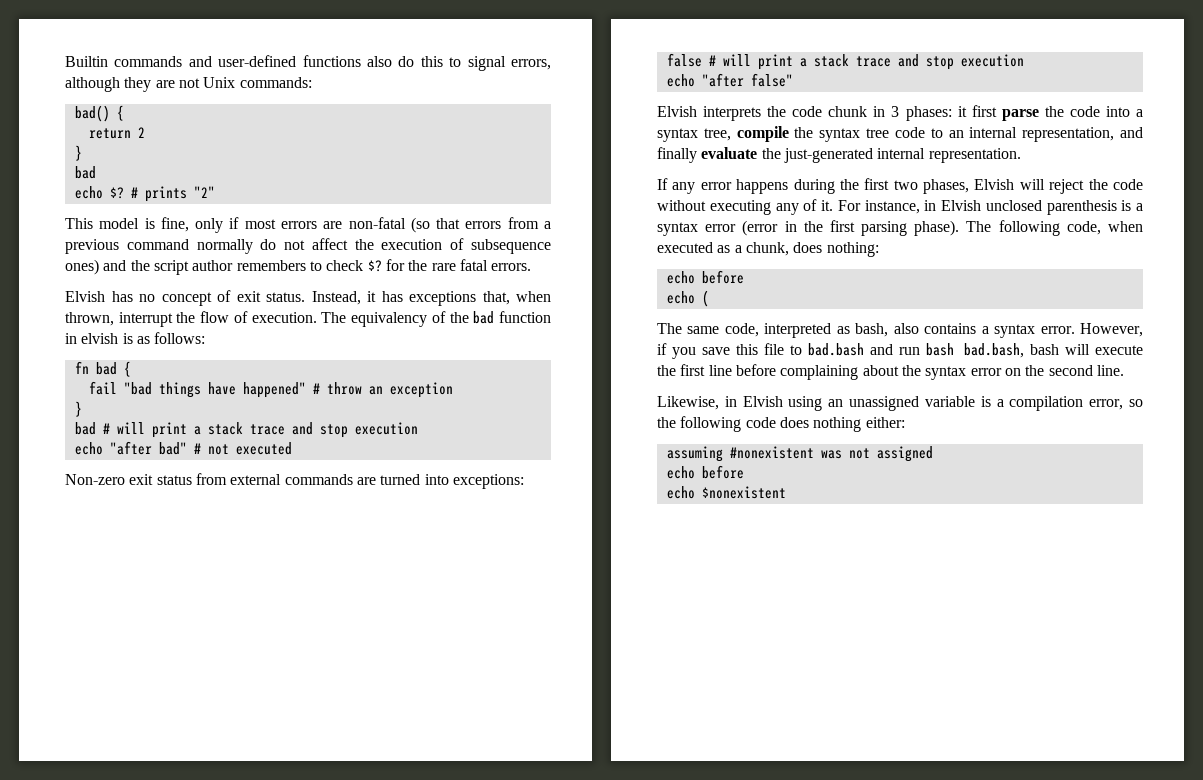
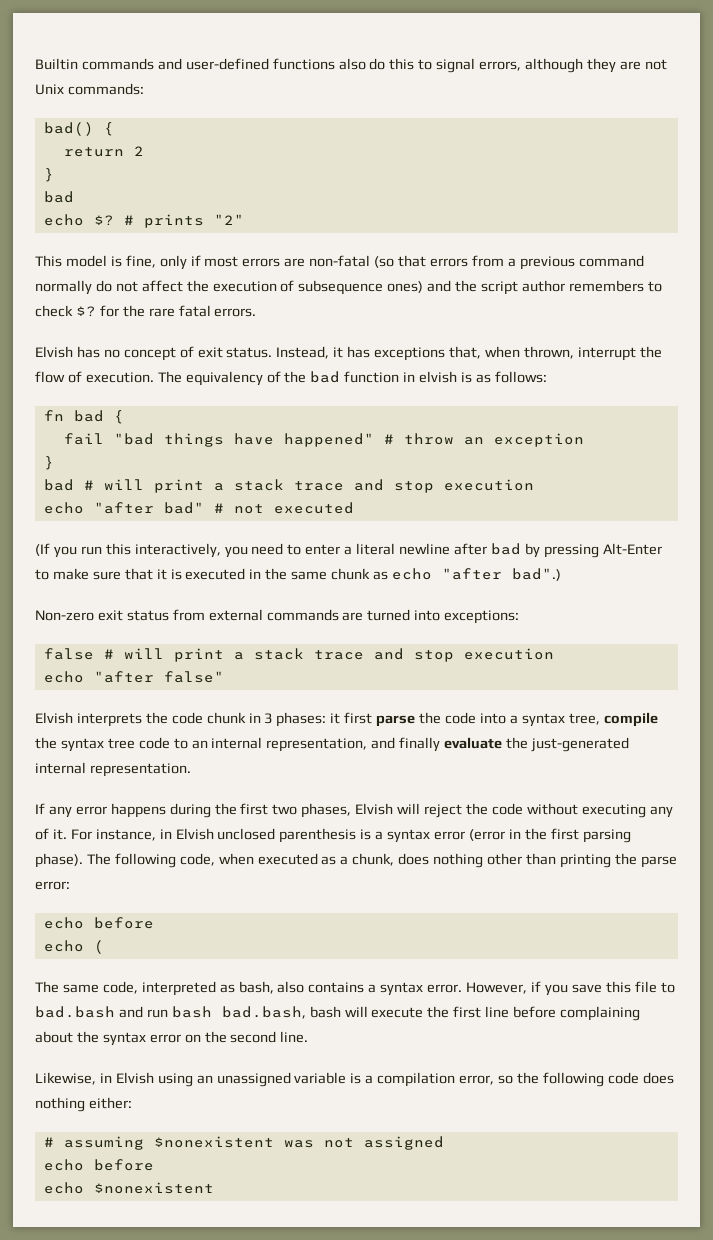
(292, 448) none -> [35,543,662,558] [35,568,561,581] // (If you run this interactively, you need to enter a literal newline after bad by pressing Alt-Enter to make sure that it is executed in the same chunk as echo "after bad".)
[826,242,879,257] nothing: -> [433,853,677,868] [35,881,70,890] nothing other than printing the parse error:
[666,446,814,462] assuming #nonexistent -> [43,1136,274,1150] # assuming $nonexistent

